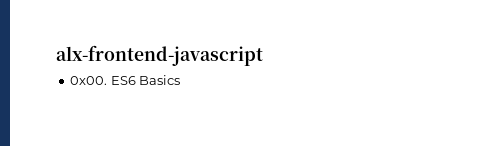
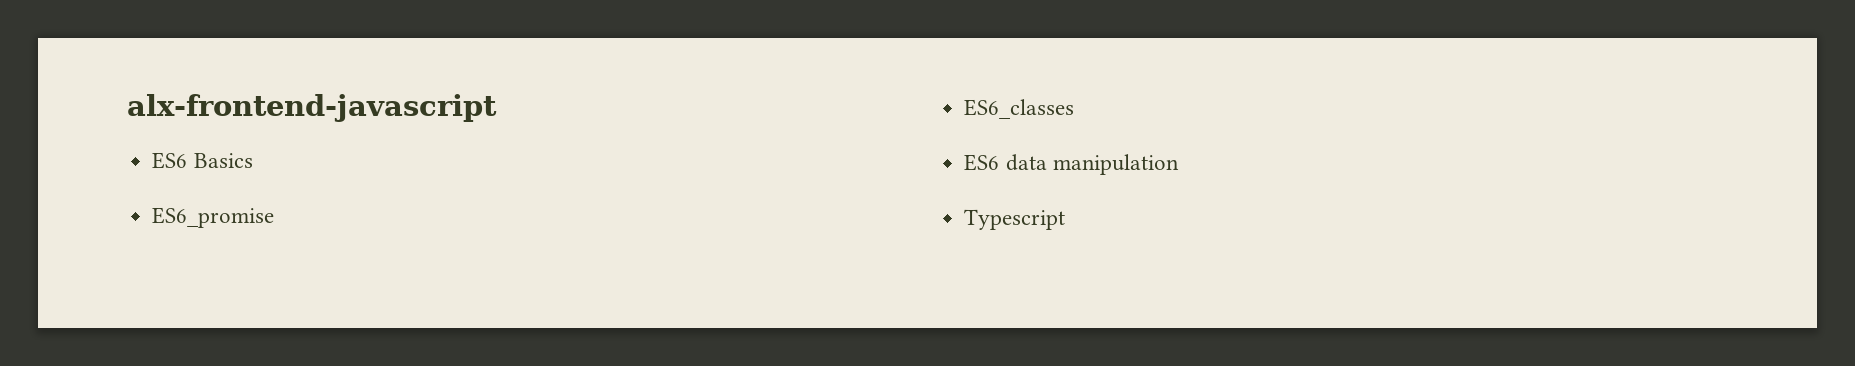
[70,76,108,85] 0x00. -> (497, 108) none
(181, 80) none -> [152,207,275,228] [964,99,1075,119] [964,154,1179,175] [964,209,1066,230] // ES6_promise // ES6_classes // ES6 data manipulation // Typescript

